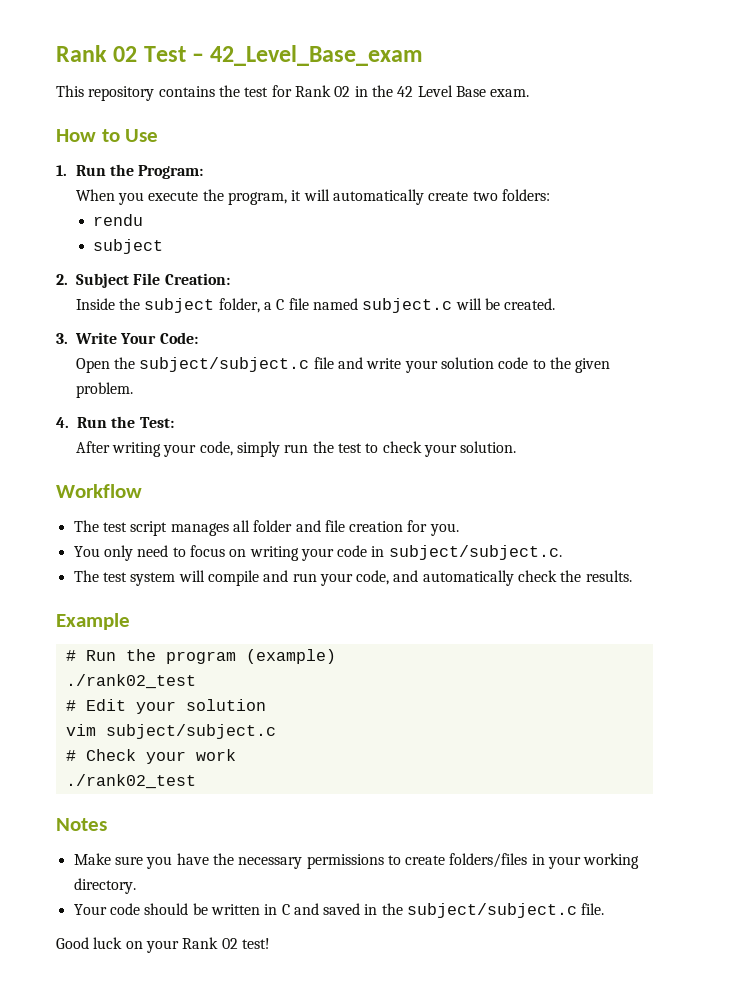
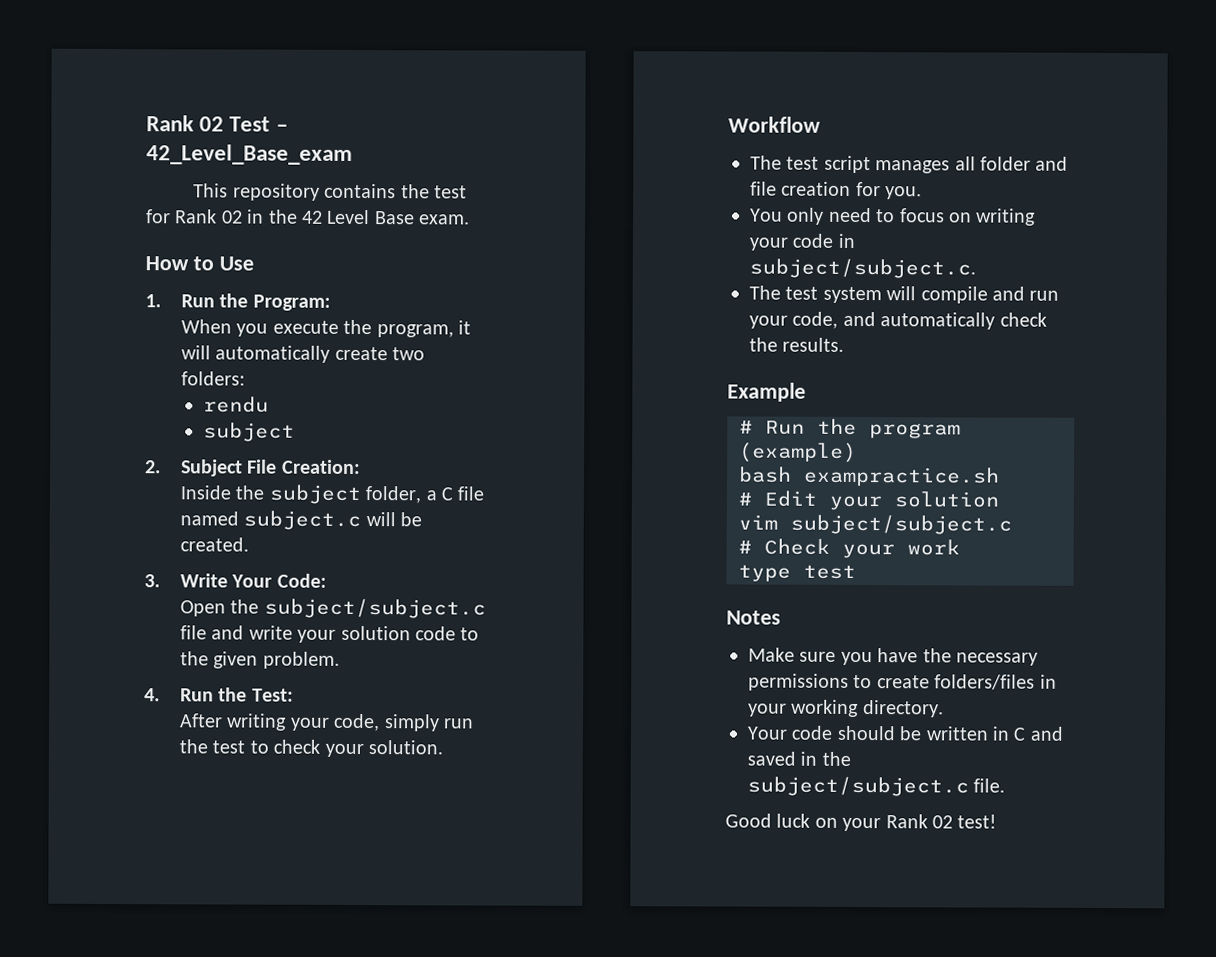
[65,674,196,689] ./rank02_test -> [738,466,1000,487] bash exampractice.sh
[65,774,196,789] ./rank02_test -> [738,564,856,582] type test

